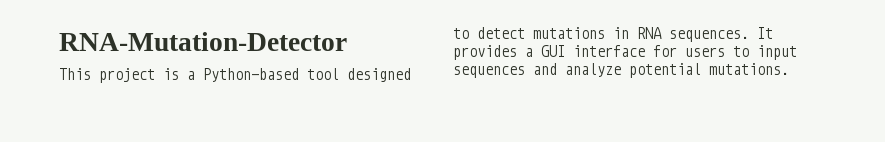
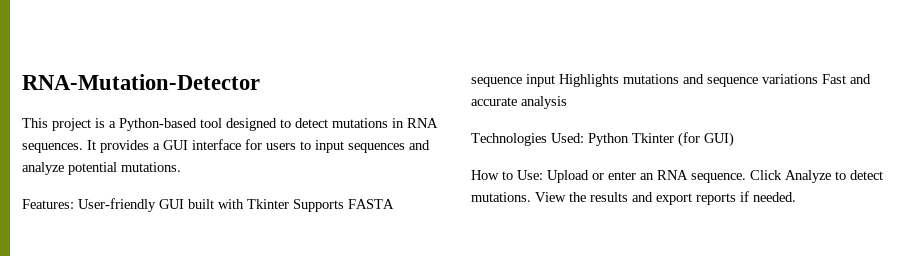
(789, 69) none -> [22,198,394,212] [471,74,871,87] [471,96,567,109] [471,132,734,147] [471,170,883,183] [471,191,796,205] // Features: User-friendly GUI built with Tkinter Supports FASTA sequence input Highlights mutations and sequence variations Fast and accurate analysis // Technologies Used: Python Tkinter (for GUI) // How to Use: Upload or enter an RNA sequence. Click Analyze to detect mutations. View the results and export reports if needed.

